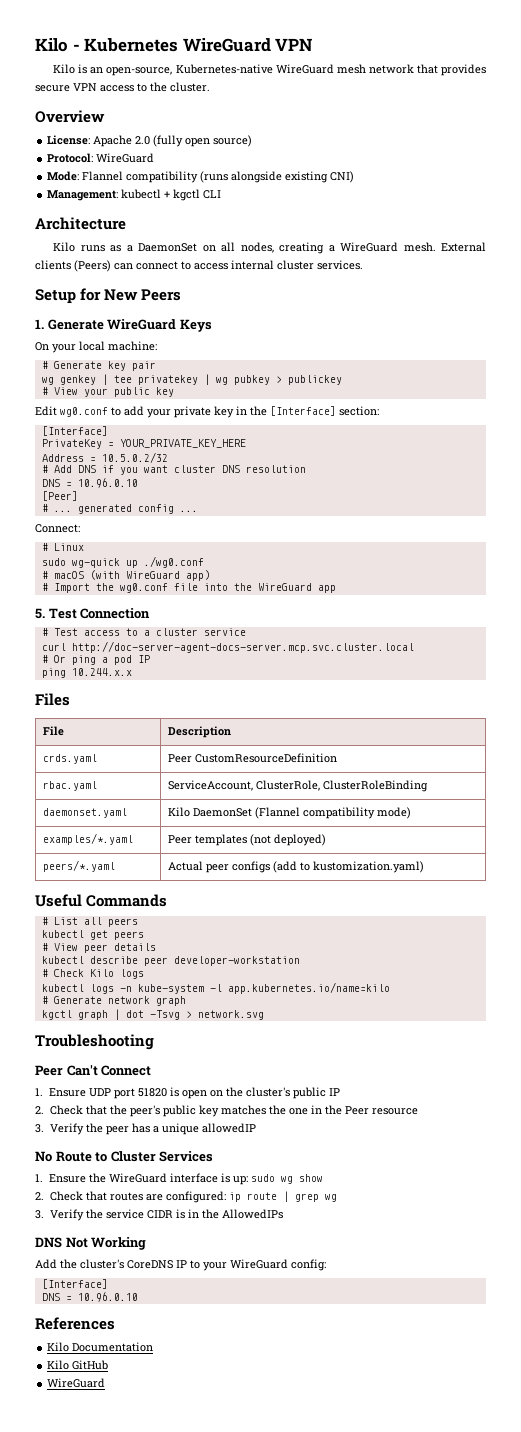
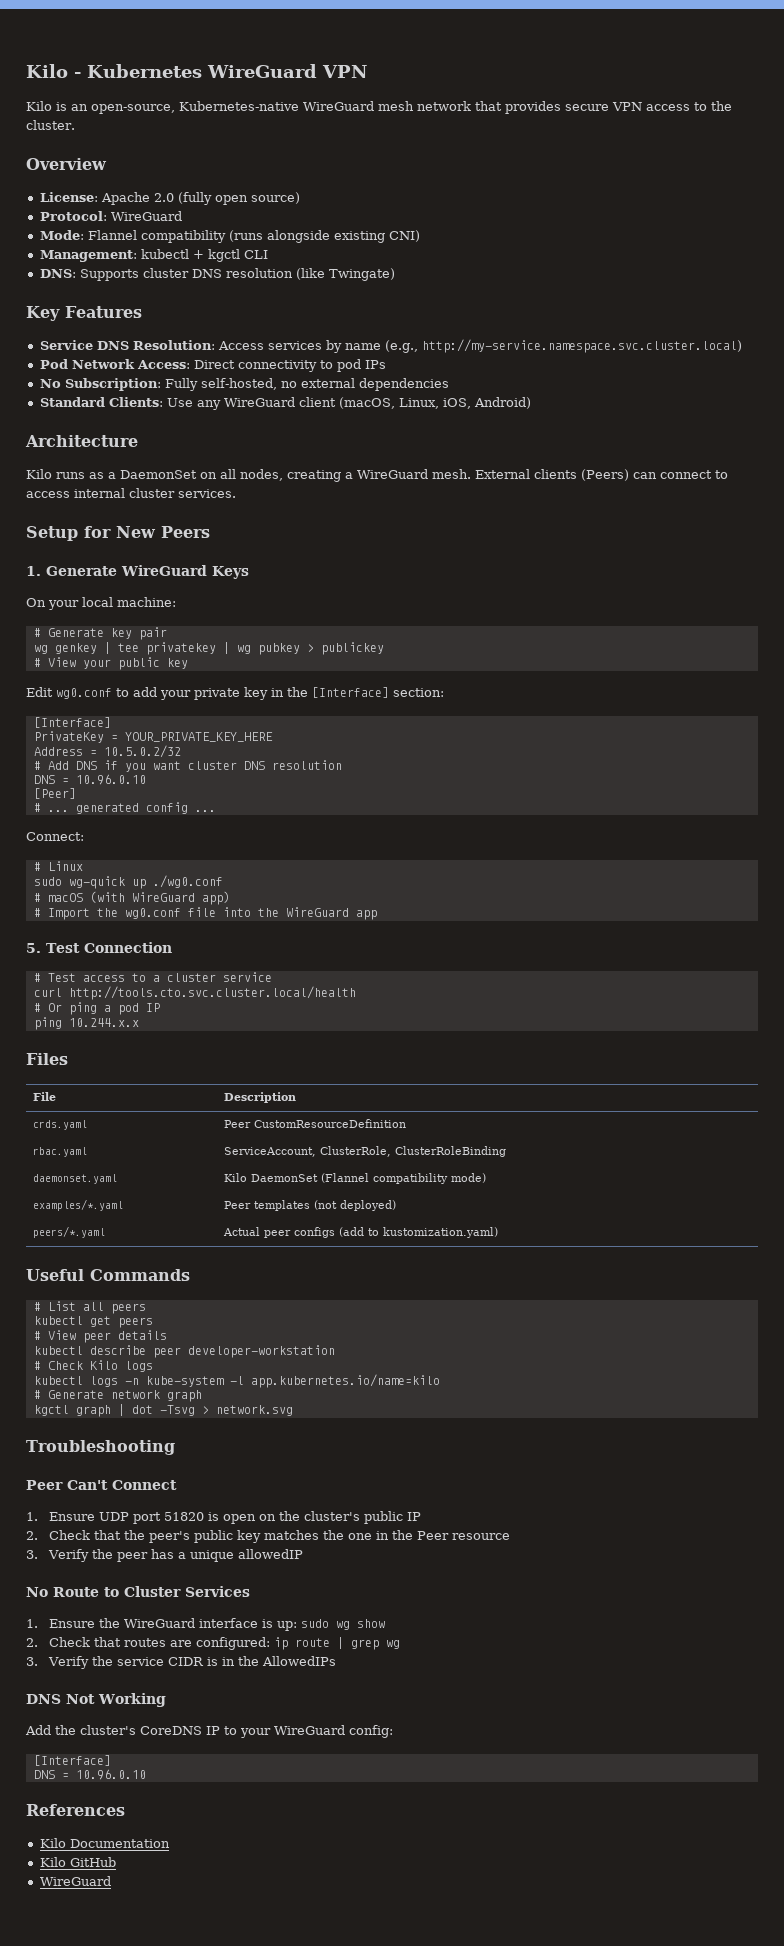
(222, 194) none -> [39,268,395,281] [26,306,142,321] [39,339,742,353] [39,359,386,372] [39,378,449,391] [39,397,531,410] // DNS: Supports cluster DNS resolution (like Twingate) // Key Features // Service DNS Resolution: Access services by name (e.g., http://my-service.namespace.svc.cluster.local) // Pod Network Access: Direct connectivity to pod IPs // No Subscription: Fully self-hosted, no external dependencies // Standard Clients: Use any WireGuard client (macOS, Linux, iOS, Android)
[71,641,414,653] http://doc-server-agent-docs-server.mcp.svc.cluster.local -> [68,986,356,1000] http://tools.cto.svc.cluster.local/health

